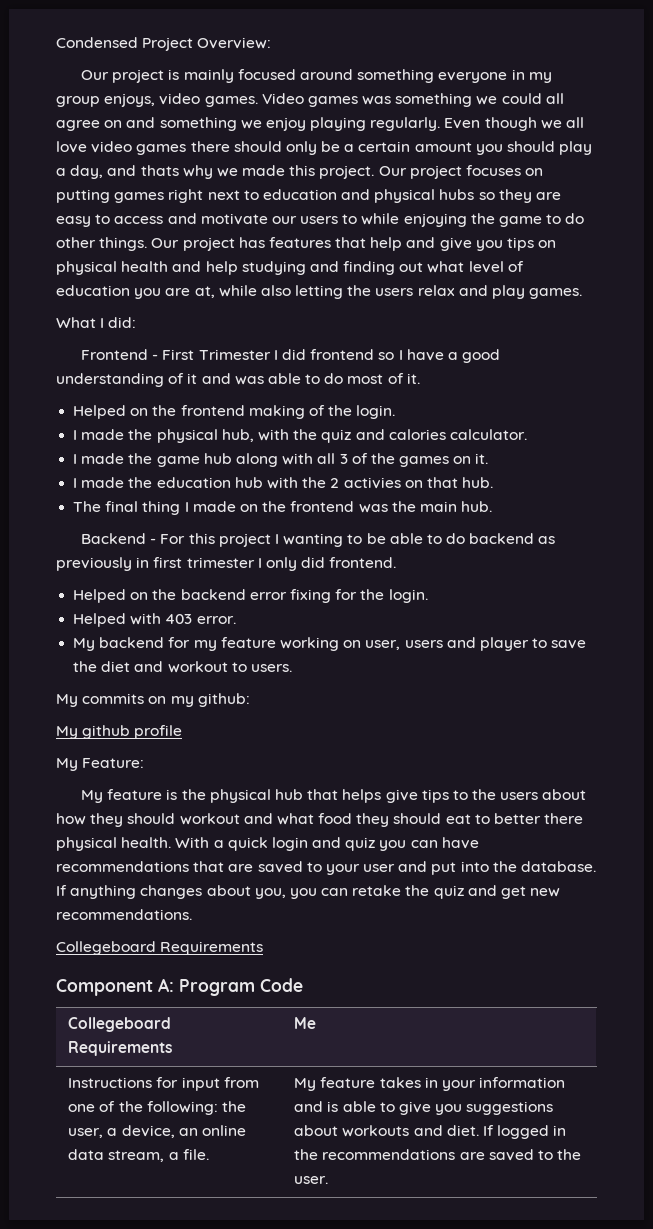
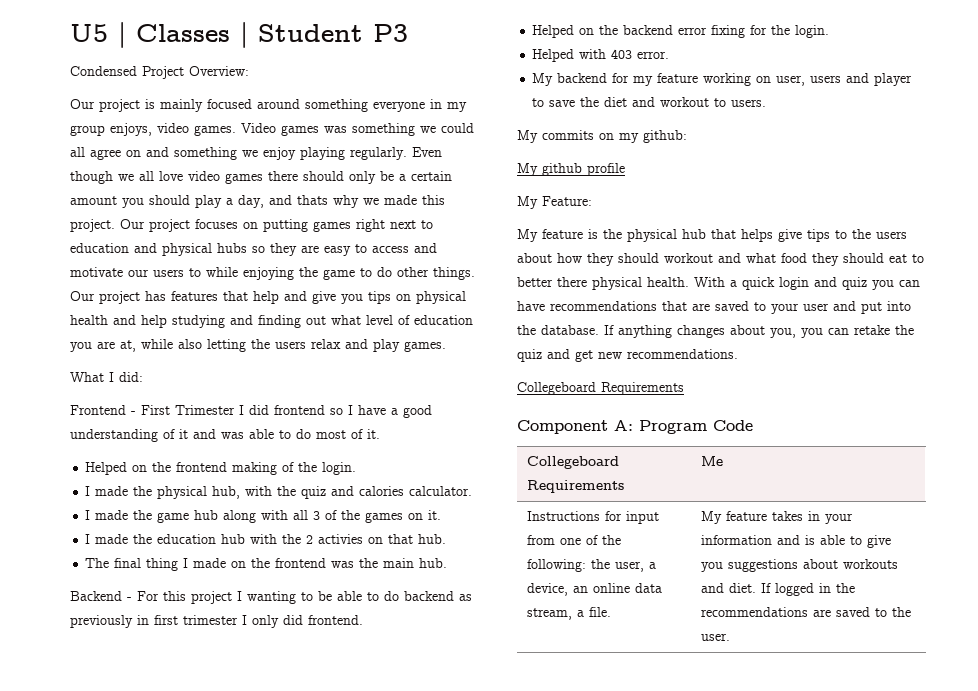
(56, 42) none -> [70,22,408,48] U5 | Classes | Student P3 //

